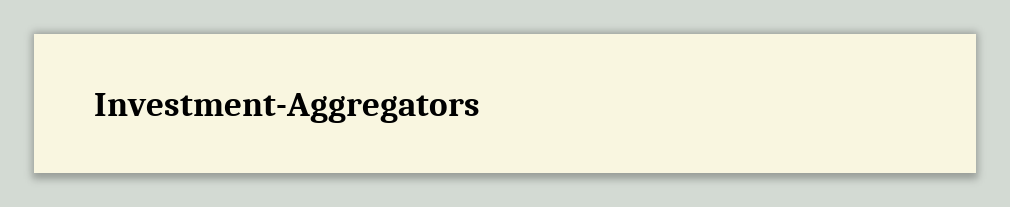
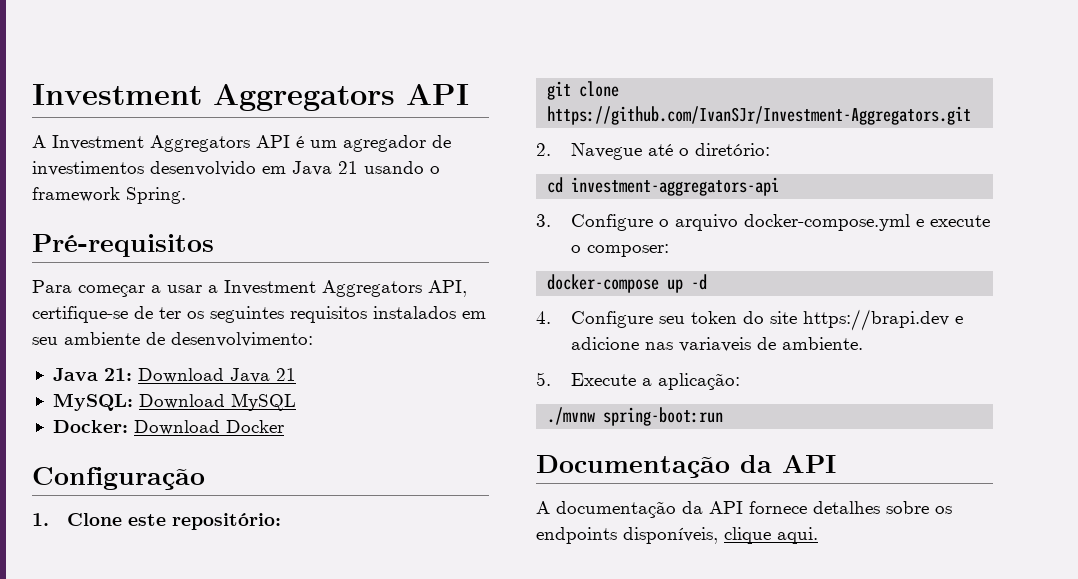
[94,93,480,123] Investment-Aggregators -> [32,84,469,111] [32,135,451,152] [32,161,440,176] [32,187,186,204] [32,234,214,257] [32,280,467,297] [32,306,486,323] [32,332,313,347] [52,368,296,383] [52,393,296,411] [52,420,284,435] [32,467,205,490] [32,513,282,530] [547,81,620,100] [547,106,972,125] [536,143,771,160] [547,177,780,196] [536,214,991,231] [571,244,670,257] [547,274,708,293] [536,309,964,331] [571,337,864,352] [536,372,741,390] [547,407,724,426] [536,455,836,478] [536,501,952,518] [536,527,818,544] Investment Aggregators API // A Investment Aggregators API é um agregador de investimentos desenvolvido em Java 21 usando o framework Spring. // Pré-requisitos // Para começar a usar a Investment Aggregators API, certifique-se de ter os seguintes requisitos instalados em seu ambiente de desenvolvimento: // Java 21: Download Java 21 // MySQL: Download MySQL // Docker: Download Docker // Configuração // 1. Clone este repositório: // git clone https://github.com/IvanSJr/Investment-Aggregators.git // 2. Navegue até o diretório: // cd investment-aggregators-api // 3. Configure o arquivo docker-compose.yml e execute o composer: // docker-compose up -d // 4. Configure seu token do site https://brapi.dev e adicione nas variaveis de ambiente. // 5. Execute a aplicação: // ./mvnw spring-boot:run // Documentação da API // A documentação da API fornece detalhes sobre os endpoints disponíveis, clique aqui.

